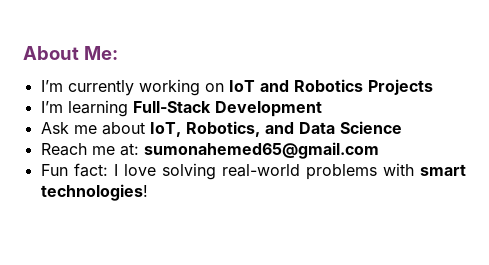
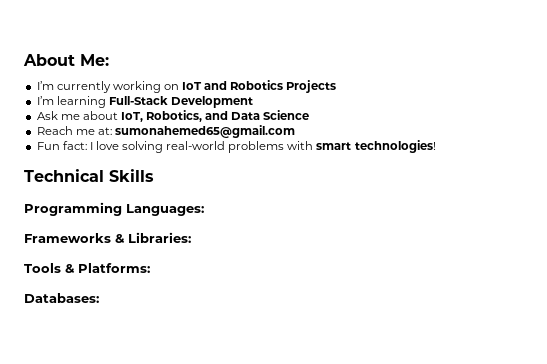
(148, 192) none -> [24,169,154,182] [24,202,204,216] [24,232,191,243] [24,263,150,273] [24,293,99,303] // Technical Skills // Programming Languages: // Frameworks & Libraries: // Tools & Platforms: // Databases:

